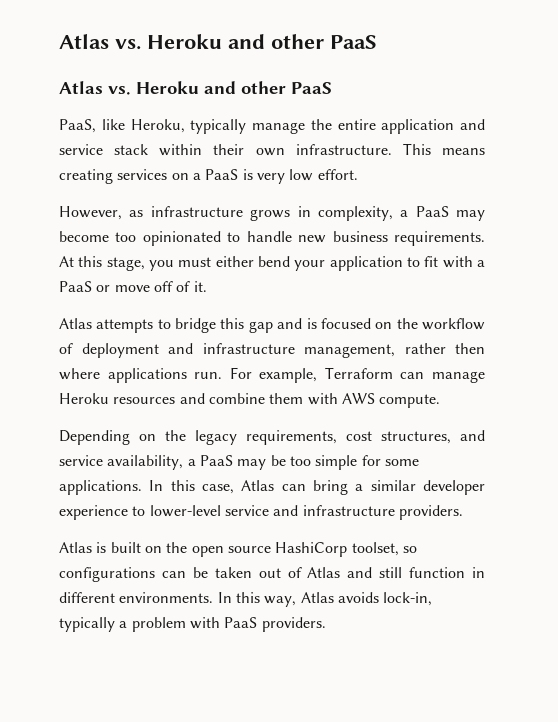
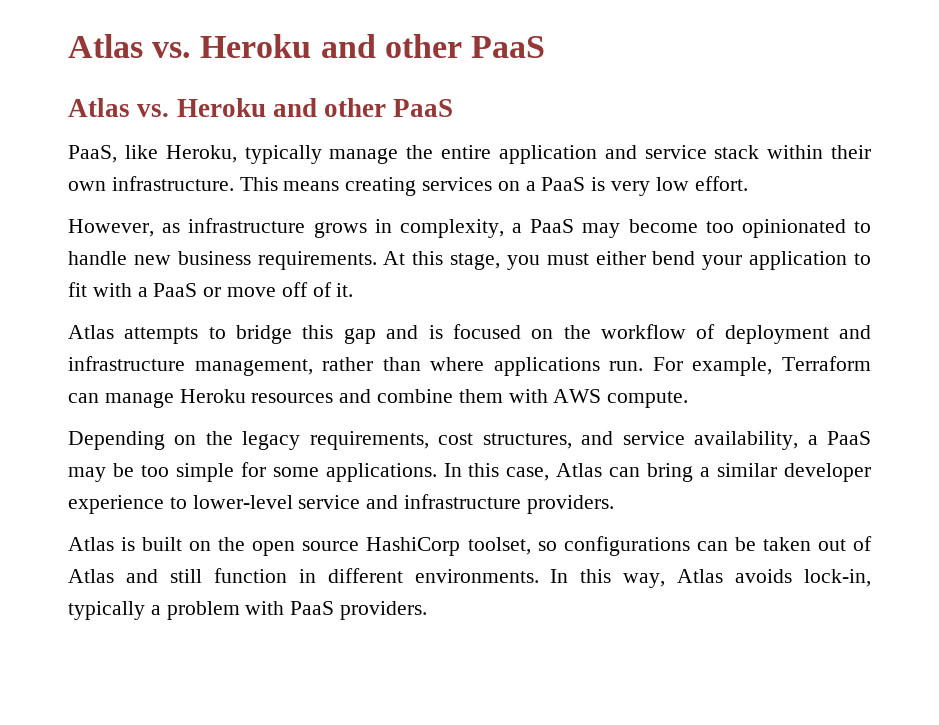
[455,343,485,354] then -> [382,357,421,371] than

